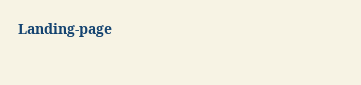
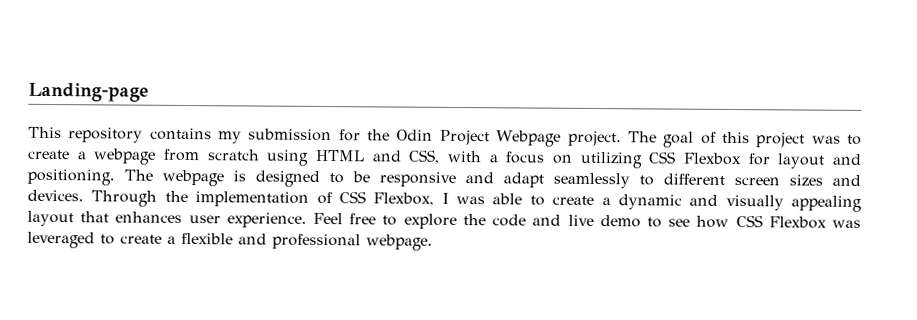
(112, 30) none -> [28,126,863,148] [27,148,862,169] [27,168,861,189] [27,189,862,212] [27,210,862,229] [27,231,433,251] // This repository contains my submission for the Odin Project Webpage project. The goal of this project was to create a webpage from scratch using HTML and CSS, with a focus on utilizing CSS Flexbox for layout and positioning. The webpage is designed to be responsive and adapt seamlessly to different screen sizes and devices. Through the implementation of CSS Flexbox, I was able to create a dynamic and visually appealing layout that enhances user experience. Feel free to explore the code and live demo to see how CSS Flexbox was leveraged to create a flexible and professional webpage.

